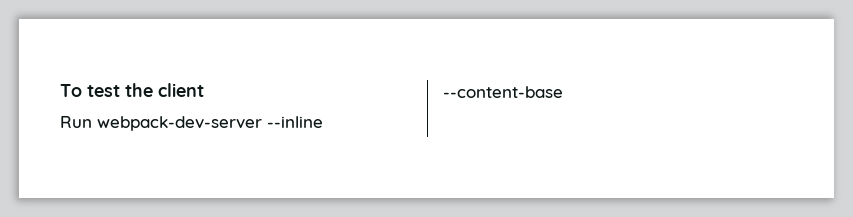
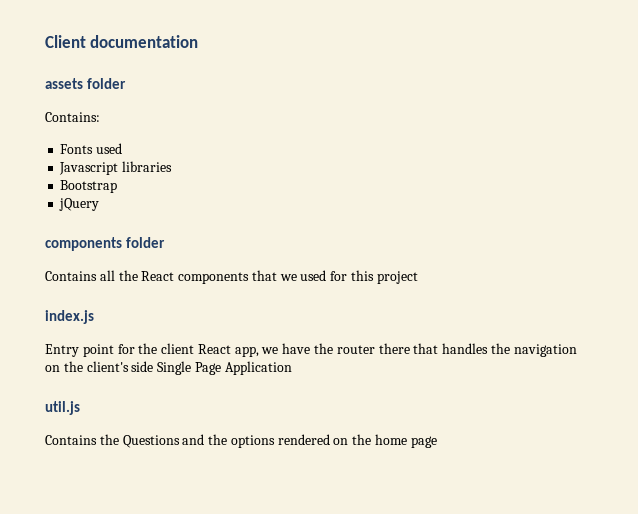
[60,83,204,97] [60,116,323,131] [443,86,563,98] To test the client // Run webpack-dev-server --inline --content-base -> [45,35,199,48] [45,78,126,89] [45,112,100,122] [60,143,123,154] [59,161,173,175] [60,180,118,193] [59,198,100,211] [45,237,165,251] [45,270,418,284] [45,310,94,324] [45,343,577,357] [45,361,292,375] [45,401,80,415] [45,434,437,448] Client documentation // assets folder // Contains: // Fonts used // Javascript libraries // Bootstrap // jQuery // components folder // Contains all the React components that we used for this project // index.js // Entry point for the client React app, we have the router there that handles the navigation on the client's side Single Page Application // util.js // Contains the Questions and the options rendered on the home page

